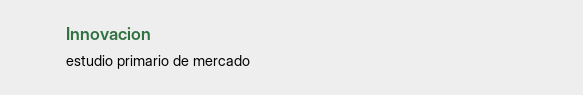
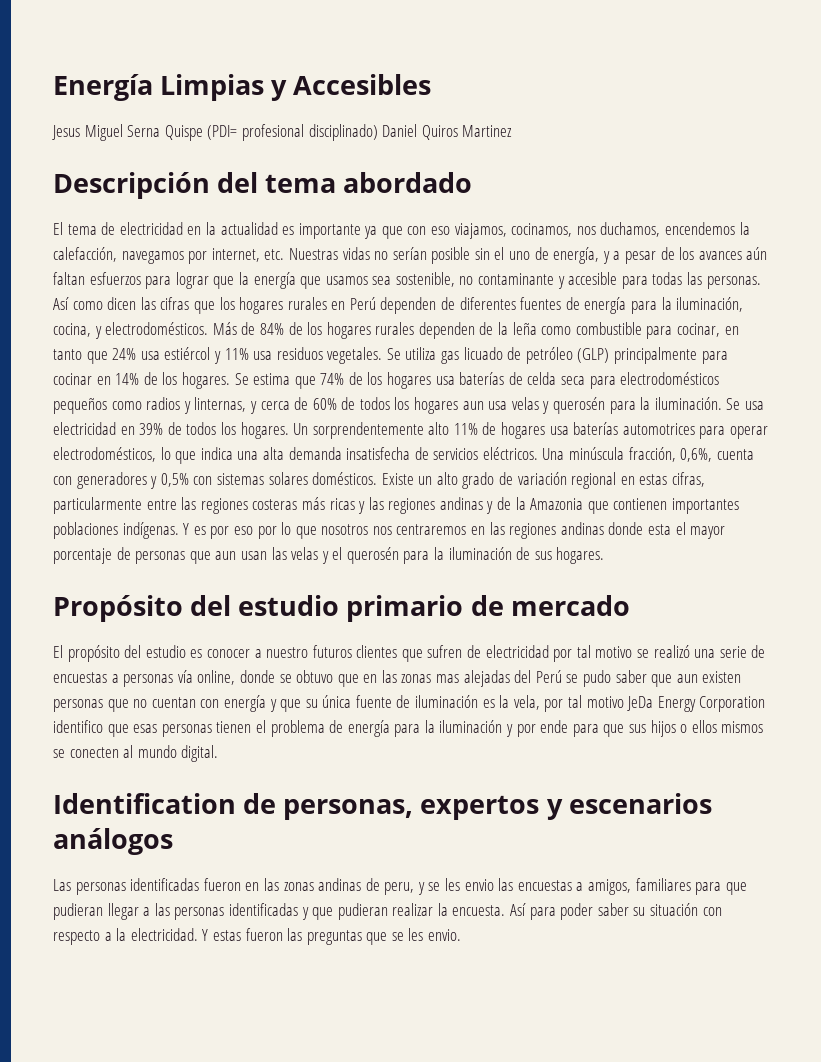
[66,27,151,40] [66,55,250,69] Innovacion // estudio primario de mercado -> [53,74,432,101] [52,124,513,141] [53,172,473,199] [53,222,750,239] [53,247,768,264] [53,272,761,289] [53,297,744,314] [53,322,739,339] [53,347,728,364] [53,372,720,389] [53,397,764,414] [53,422,769,439] [53,447,754,464] [53,472,706,489] [53,497,740,514] [53,522,726,539] [53,547,605,564] [53,595,630,622] [53,645,766,662] [53,670,742,687] [53,695,766,712] [53,720,764,737] [53,745,219,762] [53,793,712,820] [53,828,173,855] [53,878,747,895] [53,903,722,920] [53,928,462,945] Energía Limpias y Accesibles // Jesus Miguel Serna Quispe (PDI= profesional disciplinado) Daniel Quiros Martinez // Descripción del tema abordado // El tema de electricidad en la actualidad es importante ya que con eso viajamos, cocinamos, nos duchamos, encendemos la calefacción, navegamos por internet, etc. Nuestras vidas no serían posible sin el uno de energía, y a pesar de los avances aún faltan esfuerzos para lograr que la energía que usamos sea sostenible, no contaminante y accesible para todas las personas. Así como dicen las cifras que los hogares rurales en Perú dependen de diferentes fuentes de energía para la iluminación, cocina, y electrodomésticos. Más de 84% de los hogares rurales dependen de la leña como combustible para cocinar, en tanto que 24% usa estiércol y 11% usa residuos vegetales. Se utiliza gas licuado de petróleo (GLP) principalmente para cocinar en 14% de los hogares. Se estima que 74% de los hogares usa baterías de celda seca para electrodomésticos pequeños como radios y linternas, y cerca de 60% de todos los hogares aun usa velas y querosén para la iluminación. Se usa electricidad en 39% de todos los hogares. Un sorprendentemente alto 11% de hogares usa baterías automotrices para operar electrodomésticos, lo que indica una alta demanda insatisfecha de servicios eléctricos. Una minúscula fracción, 0,6%, cuenta con generadores y 0,5% con sistemas solares domésticos. Existe un alto grado de variación regional en estas cifras, particularmente entre las regiones costeras más ricas y las regiones andinas y de la Amazonia que contienen importantes poblaciones indígenas. Y es por eso por lo que nosotros nos centraremos en las regiones andinas donde esta el mayor porcentaje de personas que aun usan las velas y el querosén para la iluminación de sus hogares. // Propósito del estudio primario de mercado // El propósito del estudio es conocer a nuestro futuros clientes que sufren de electricidad por tal motivo se realizó una serie de encuestas a personas vía online, donde se obtuvo que en las zonas mas alejadas del Perú se pudo saber que aun existen personas que no cuentan con energía y que su única fuente de iluminación es la vela, por tal motivo JeDa Energy Corporation identifico que esas personas tienen el problema de energía para la iluminación y por ende para que sus hijos o ellos mismos se conecten al mundo digital. // Identification de personas, expertos y escenarios análogos // Las personas identificadas fueron en las zonas andinas de peru, y se les envio las encuestas a amigos, familiares para que pudieran llegar a las personas identificadas y que pudieran realizar la encuesta. Así para poder saber su situación con respecto a la electricidad. Y estas fueron las preguntas que se les envio.

